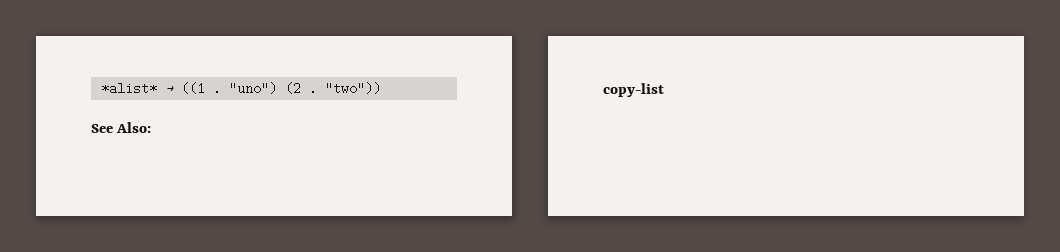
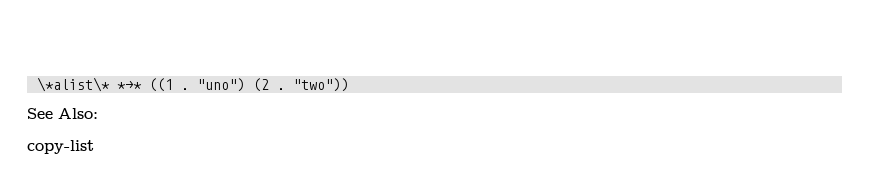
[100,82,174,95] *alist* → -> [36,77,142,92] \*alist\* *→*

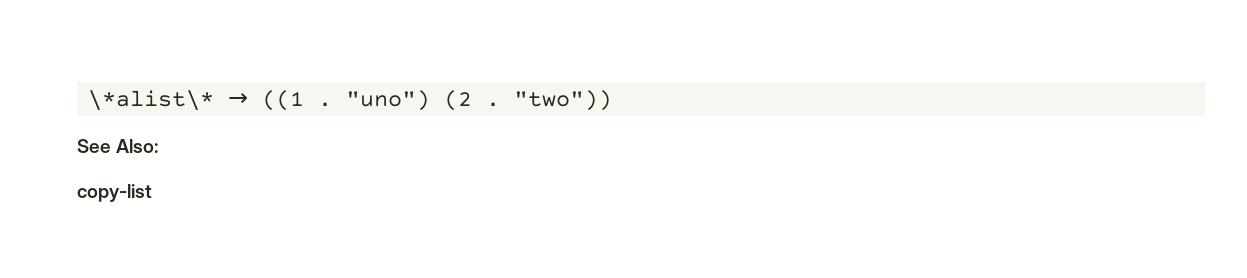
[116,80,142,90] *→* -> [228,93,249,106] →

